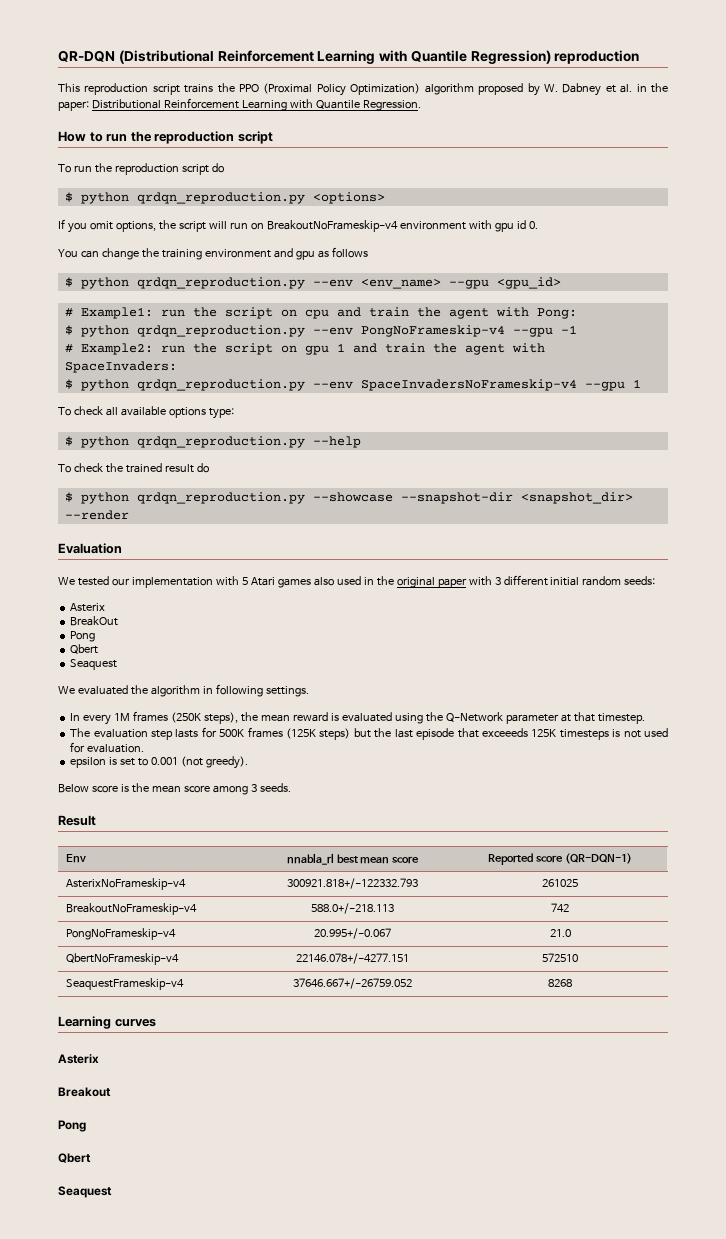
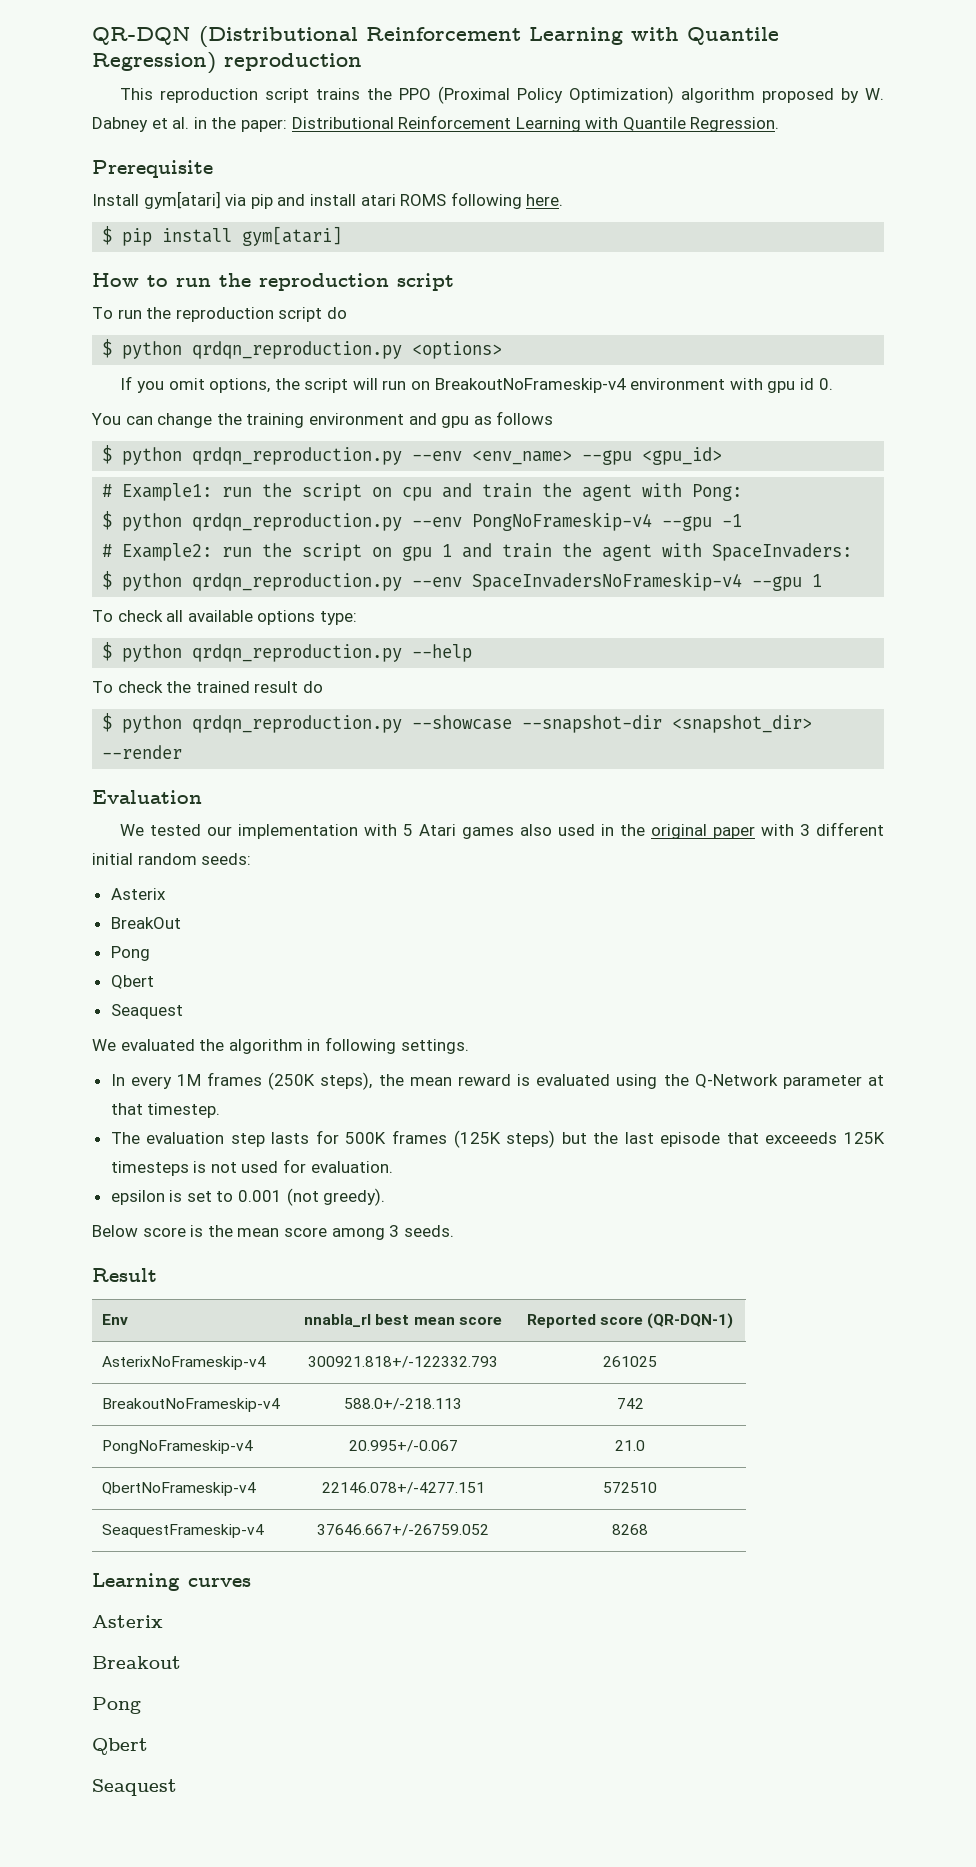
(421, 105) none -> [92,160,213,178] [92,191,564,209] [102,226,343,246] // Prerequisite // Install gym[atari] via pip and install atari ROMS following here. // $ pip install gym[atari]

